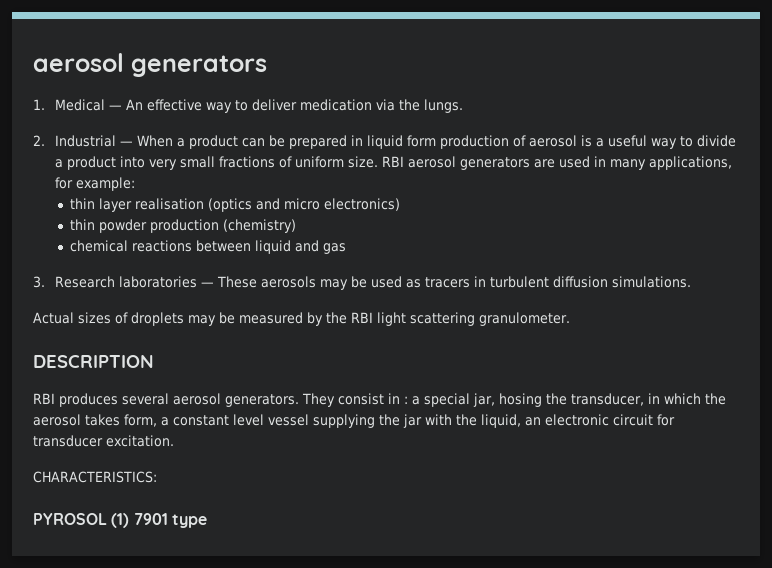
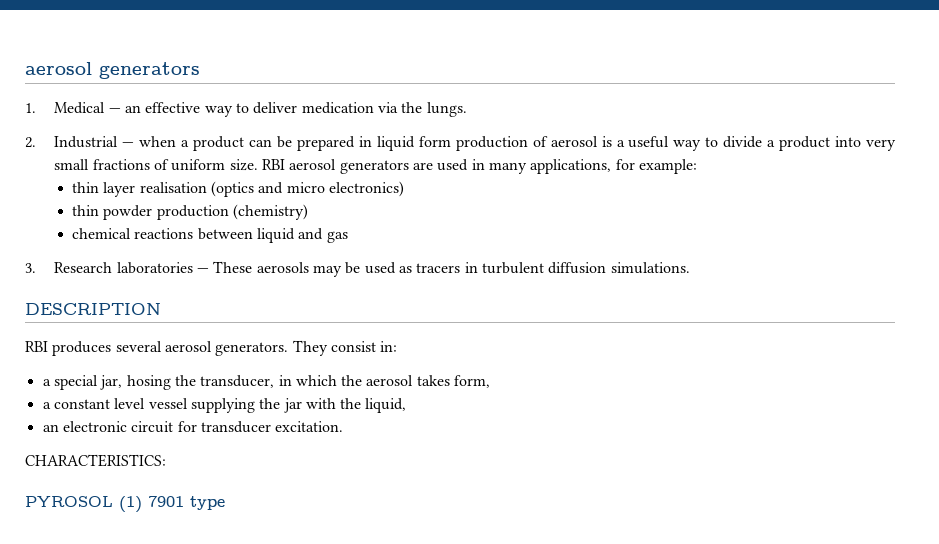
[126,99,144,110] An -> [125,105,142,113] an
[137,135,174,147] When -> [139,136,177,147] when
[33,312,570,326] // Actual sizes of droplets may be measured by the RBI light scattering granulometer. -> (690, 268) none
[388,393,408,404] in : -> [380,341,398,352] in: //
(157, 420) none -> (491, 381) //
(521, 421) none -> (407, 405) //

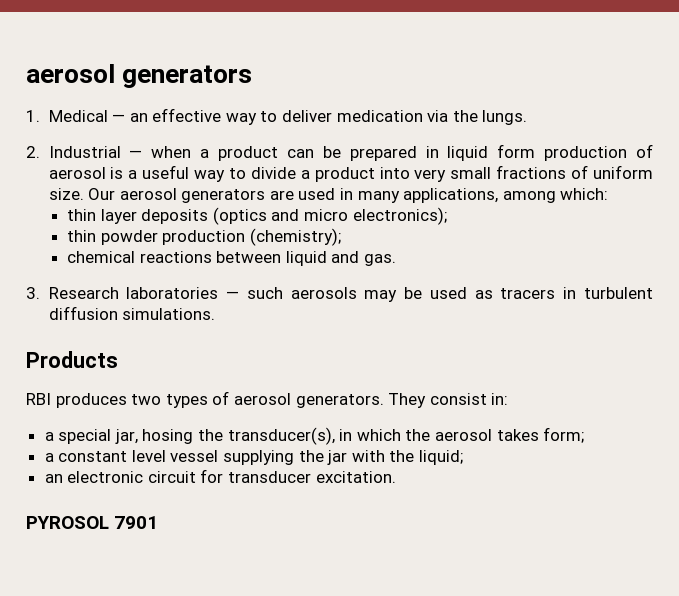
[262,159,286,170] RBI -> [88,188,116,200] Our
[615,159,697,174] for example: -> [502,188,609,203] among which:
[139,182,207,193] realisation -> [141,209,209,224] deposits
[328,181,404,197] electronics) -> [352,207,447,225] electronics);
[232,204,308,220] (chemistry) -> [249,228,341,246] (chemistry);
[326,231,348,243] gas -> [363,254,396,266] gas.
[213,261,253,273] These -> [246,287,283,299] such
[25,303,161,315] DESCRIPTION -> [26,351,118,368] Products
[115,341,162,352] several -> [131,391,230,408] two types of
[200,375,275,388] transducer, -> [227,427,335,445] transducer(s),
[454,375,491,388] form, -> [543,427,585,443] form;
[365,398,407,413] liquid, -> [419,450,464,465] liquid;
[25,454,166,467] // CHARACTERISTICS: -> (396, 477) none
[119,496,225,513] (1) 7901 type -> [114,516,159,529] 7901

